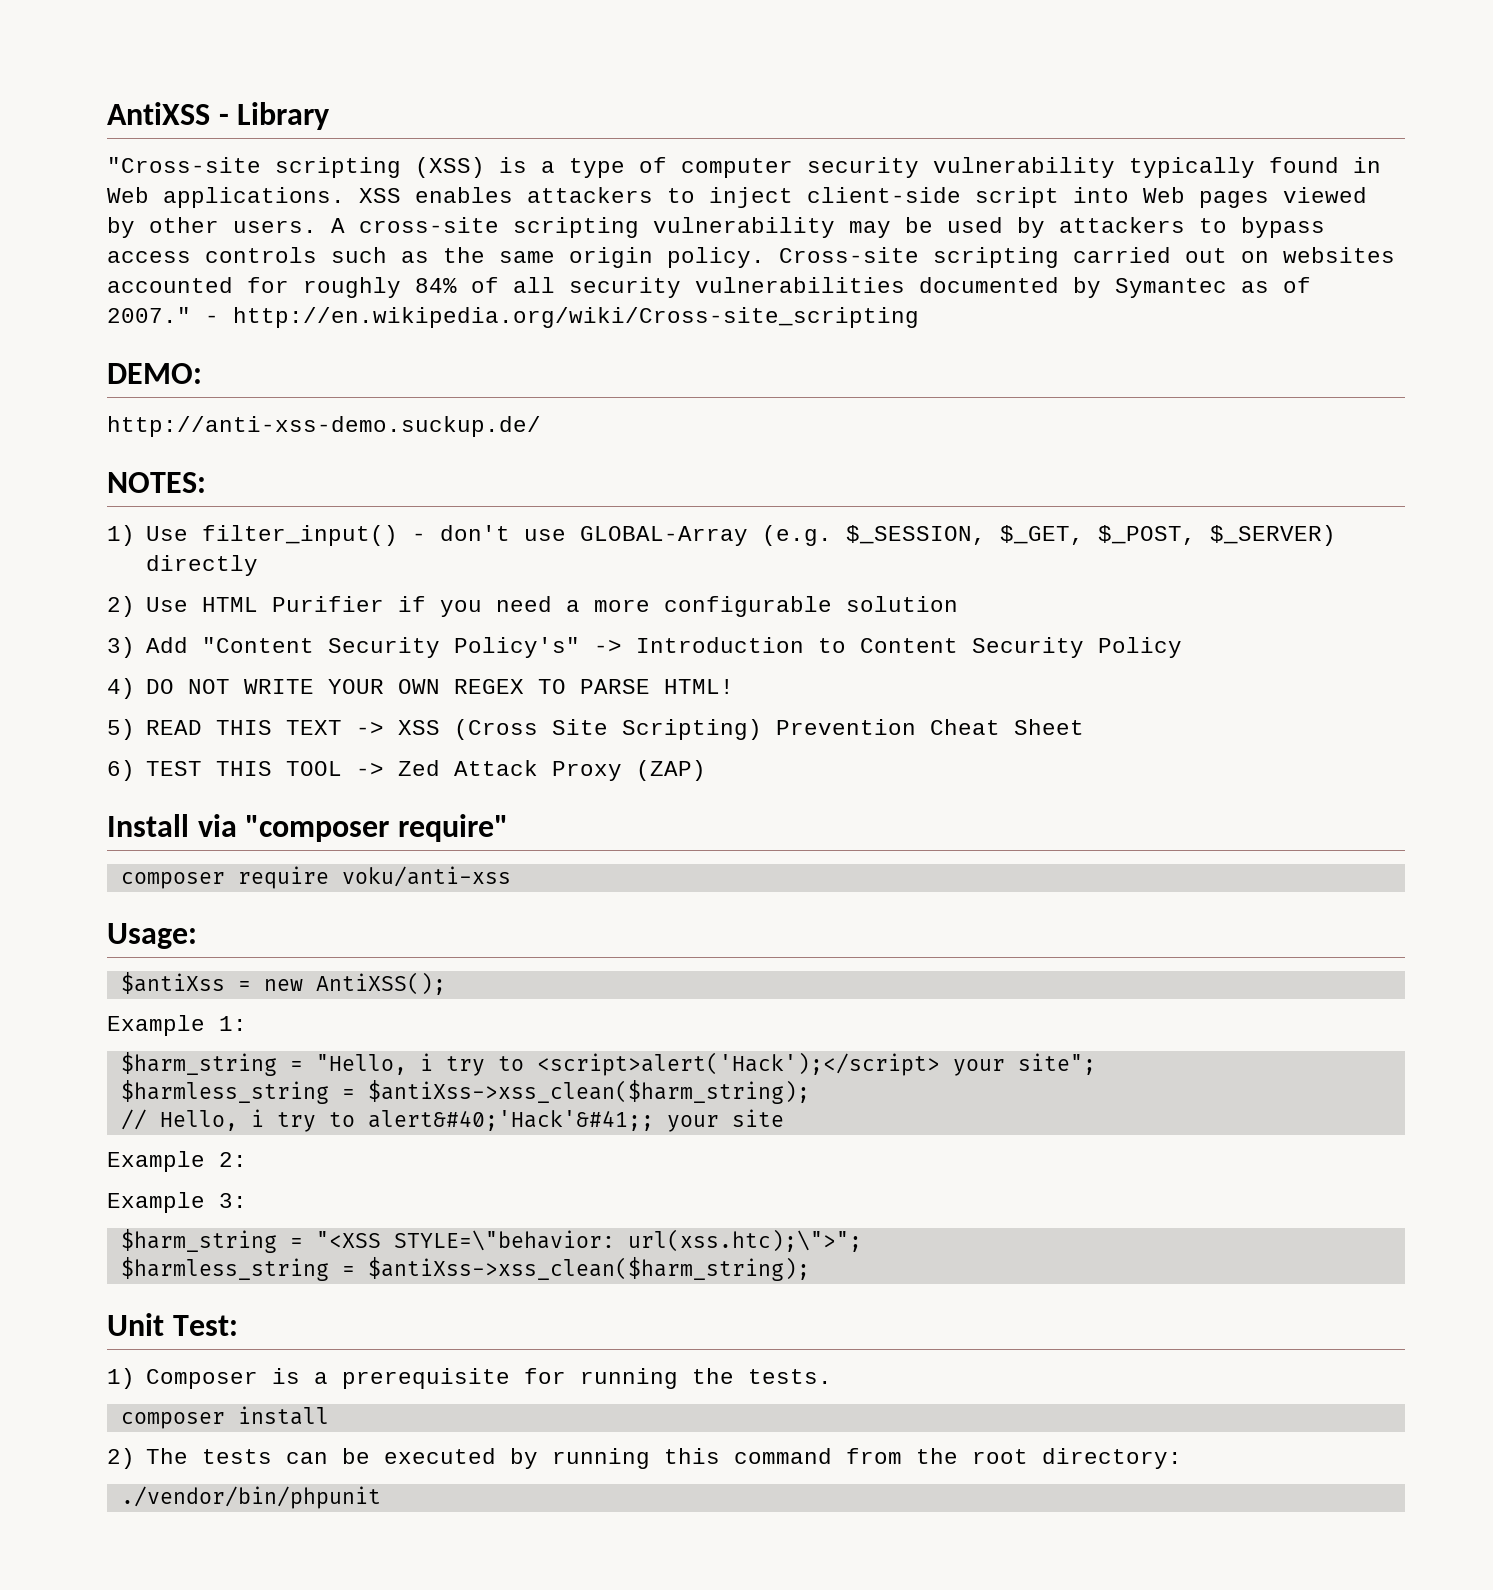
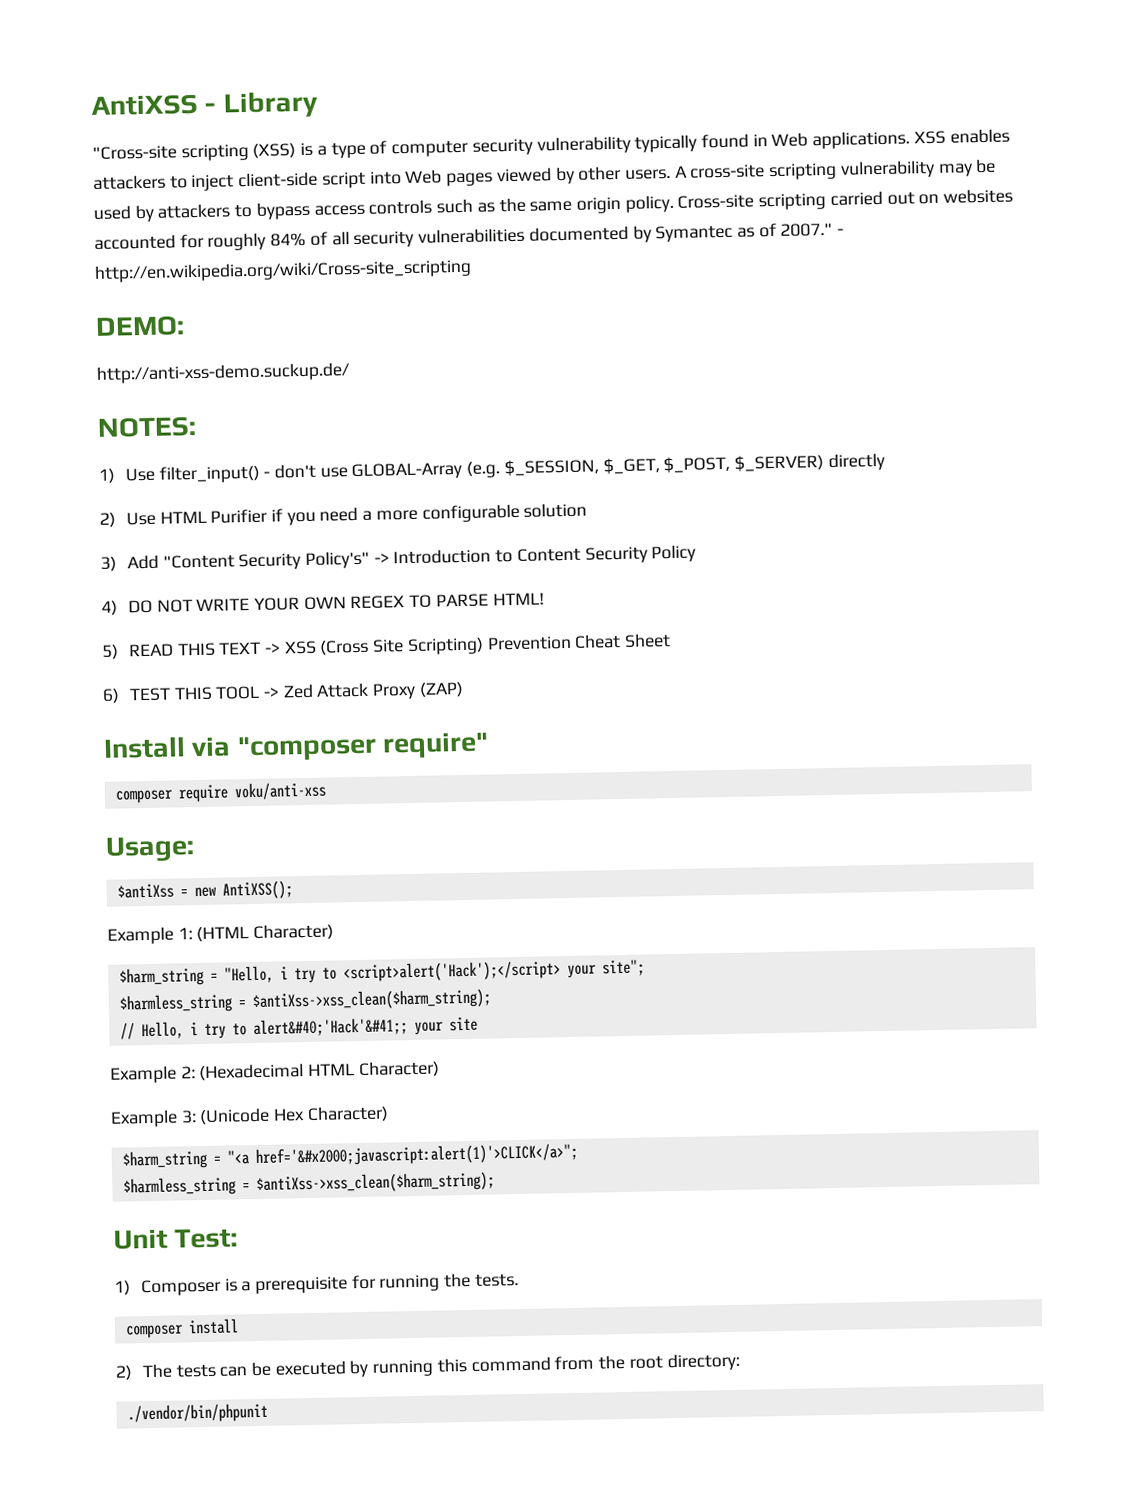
(247, 1023) none -> [196,923,335,943] (HTML Character)
(247, 1159) none -> [199,1060,440,1082] (Hexadecimal HTML Character)
[120,1229,862,1253] // $harm_string = "<XSS STYLE=\"behavior: url(xss.htc);\">"; -> [199,1105,389,1126] [121,1142,578,1170] (Unicode Hex Character) // $harm_string = "<a href='&#x2000;javascript:alert(1)'>CLICK</a>";

